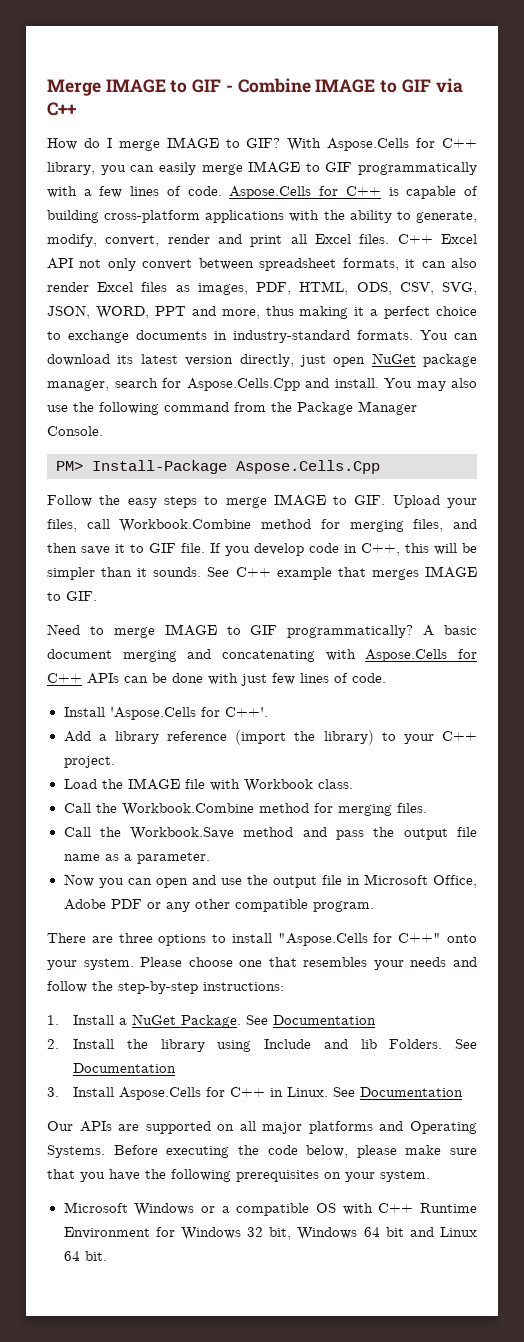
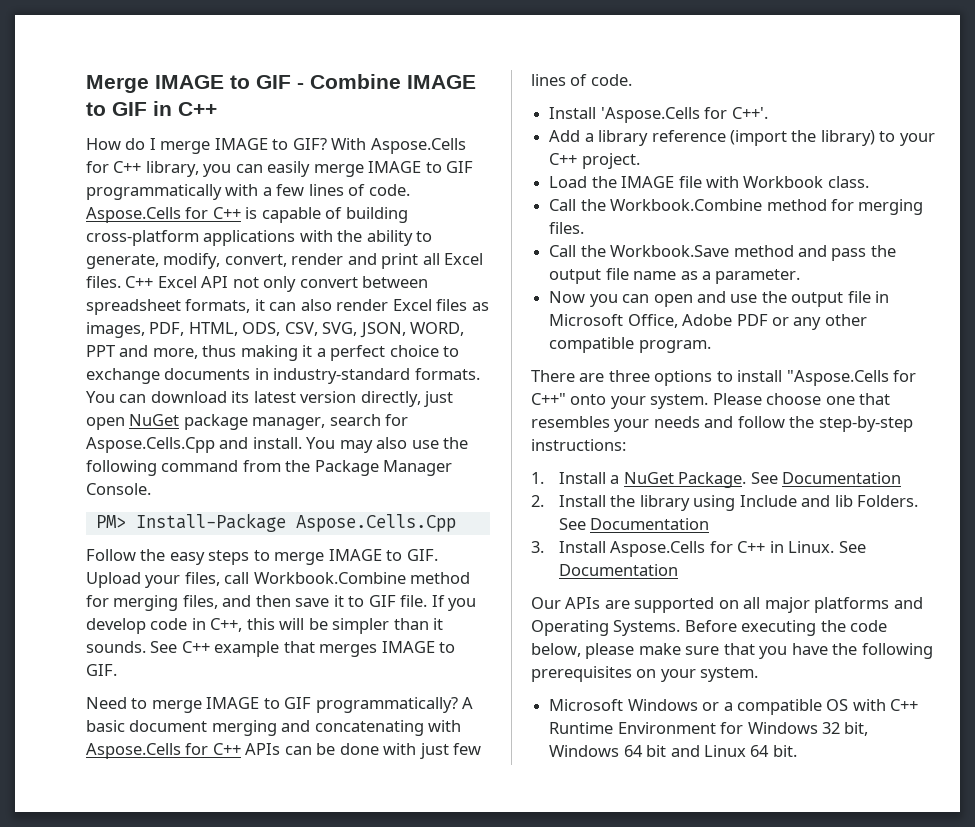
[435,78,463,93] via -> [153,101,172,116] in

